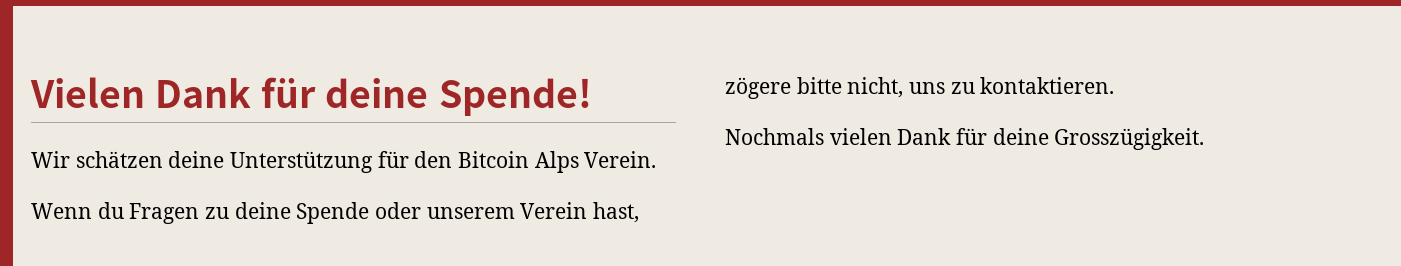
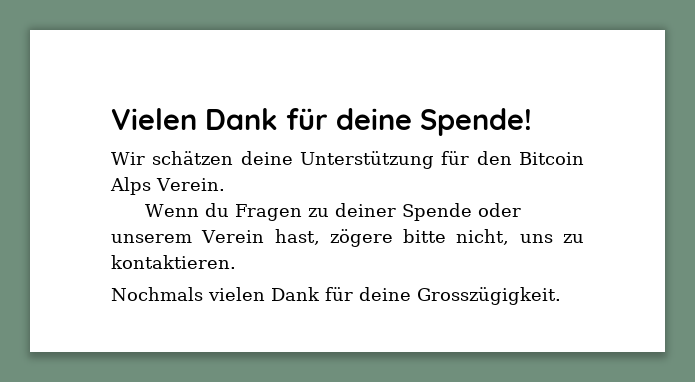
[234,202,291,219] deine -> [335,203,397,217] deiner

